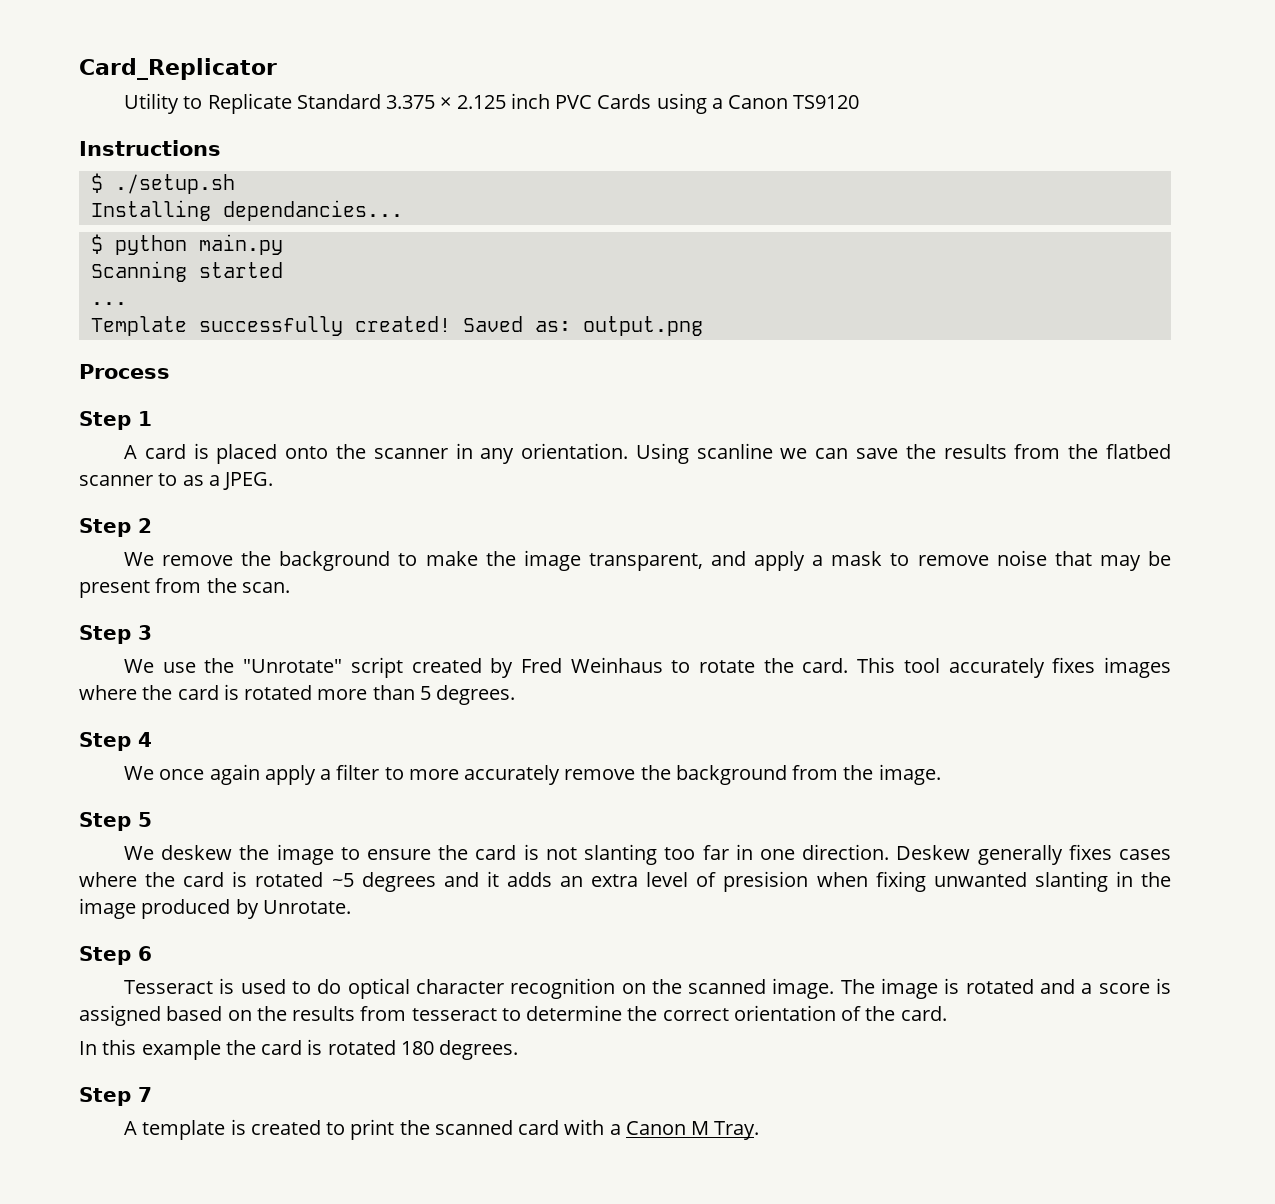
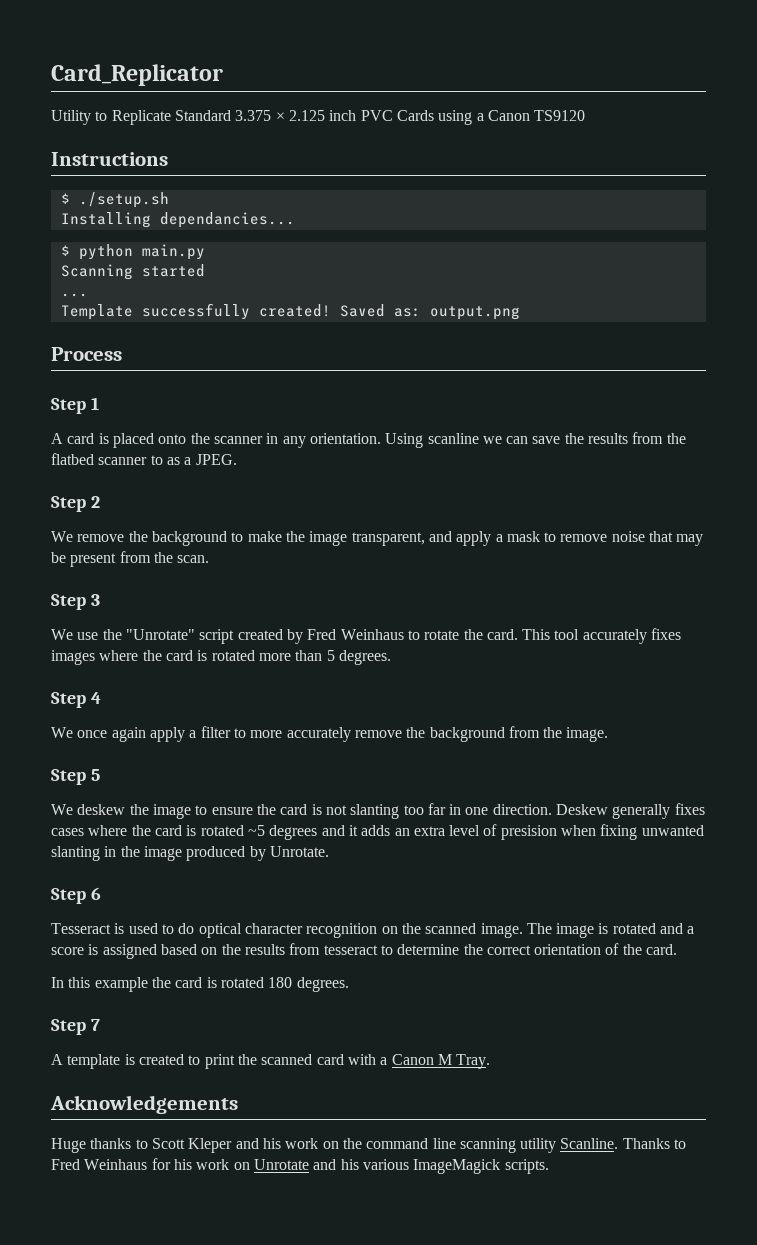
(760, 1130) none -> [50,1095,238,1114] [51,1138,687,1153] [51,1158,549,1174] // Acknowledgements // Huge thanks to Scott Kleper and his work on the command line scanning utility Scanline. Thanks to Fred Weinhaus for his work on Unrotate and his various ImageMagick scripts.

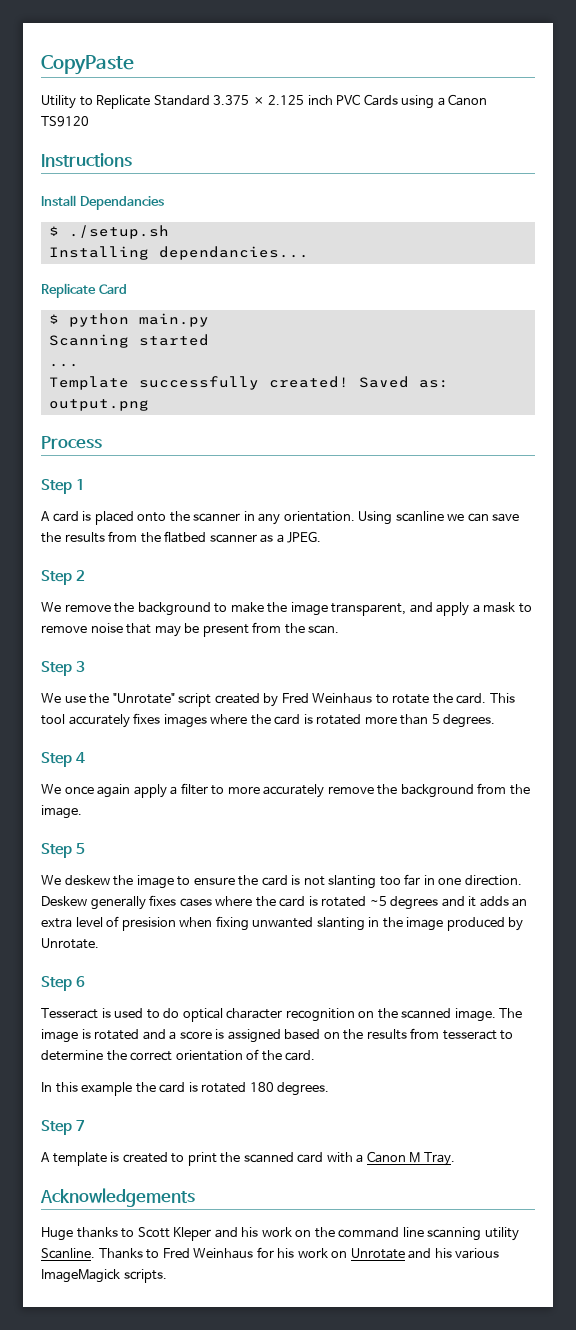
[51,64,223,86] Card_Replicator -> [41,55,134,75] CopyPaste
(168, 159) none -> [41,195,164,210] // Install Dependancies
(295, 220) none -> [41,283,127,298] // Replicate Card
[150,455,163,465] to -> (257, 538) none

